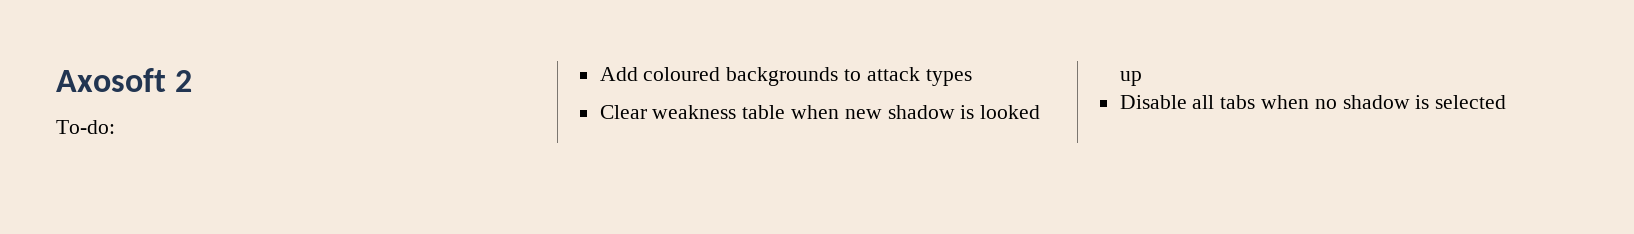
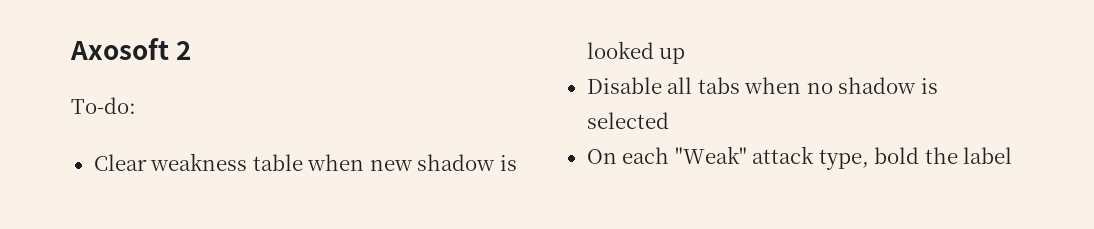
[599,67,972,86] // Add coloured backgrounds to attack types -> (136, 105) none
(1507, 102) none -> [586,146,1013,170] // On each "Weak" attack type, bold the label

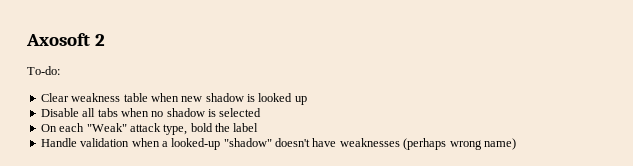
(1013, 155) none -> [40,138,516,150] // Handle validation when a looked-up "shadow" doesn't have weaknesses (perhaps wrong name)

